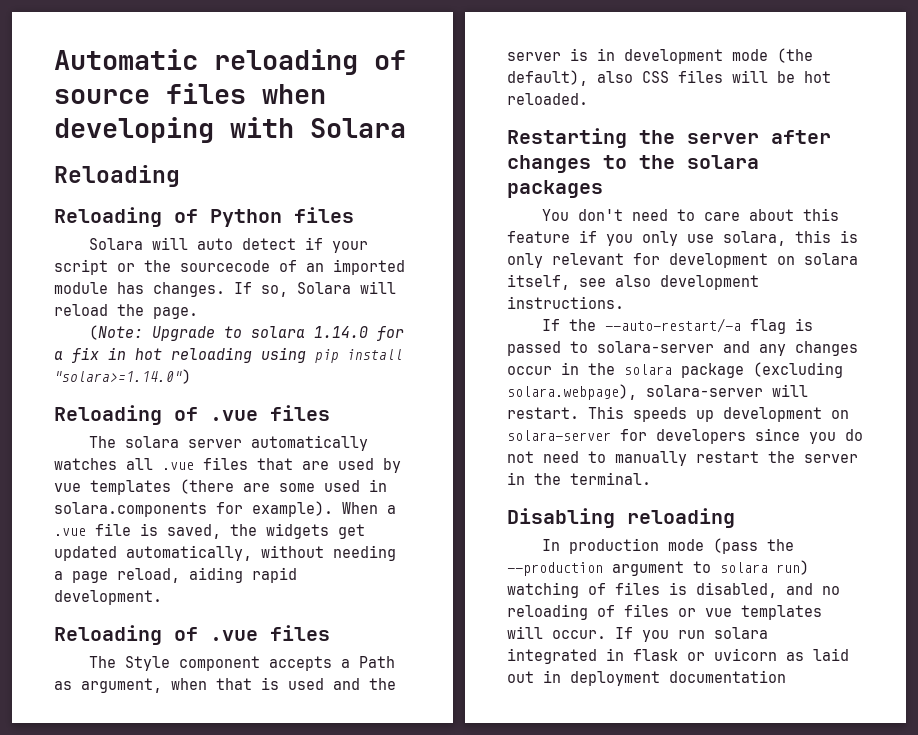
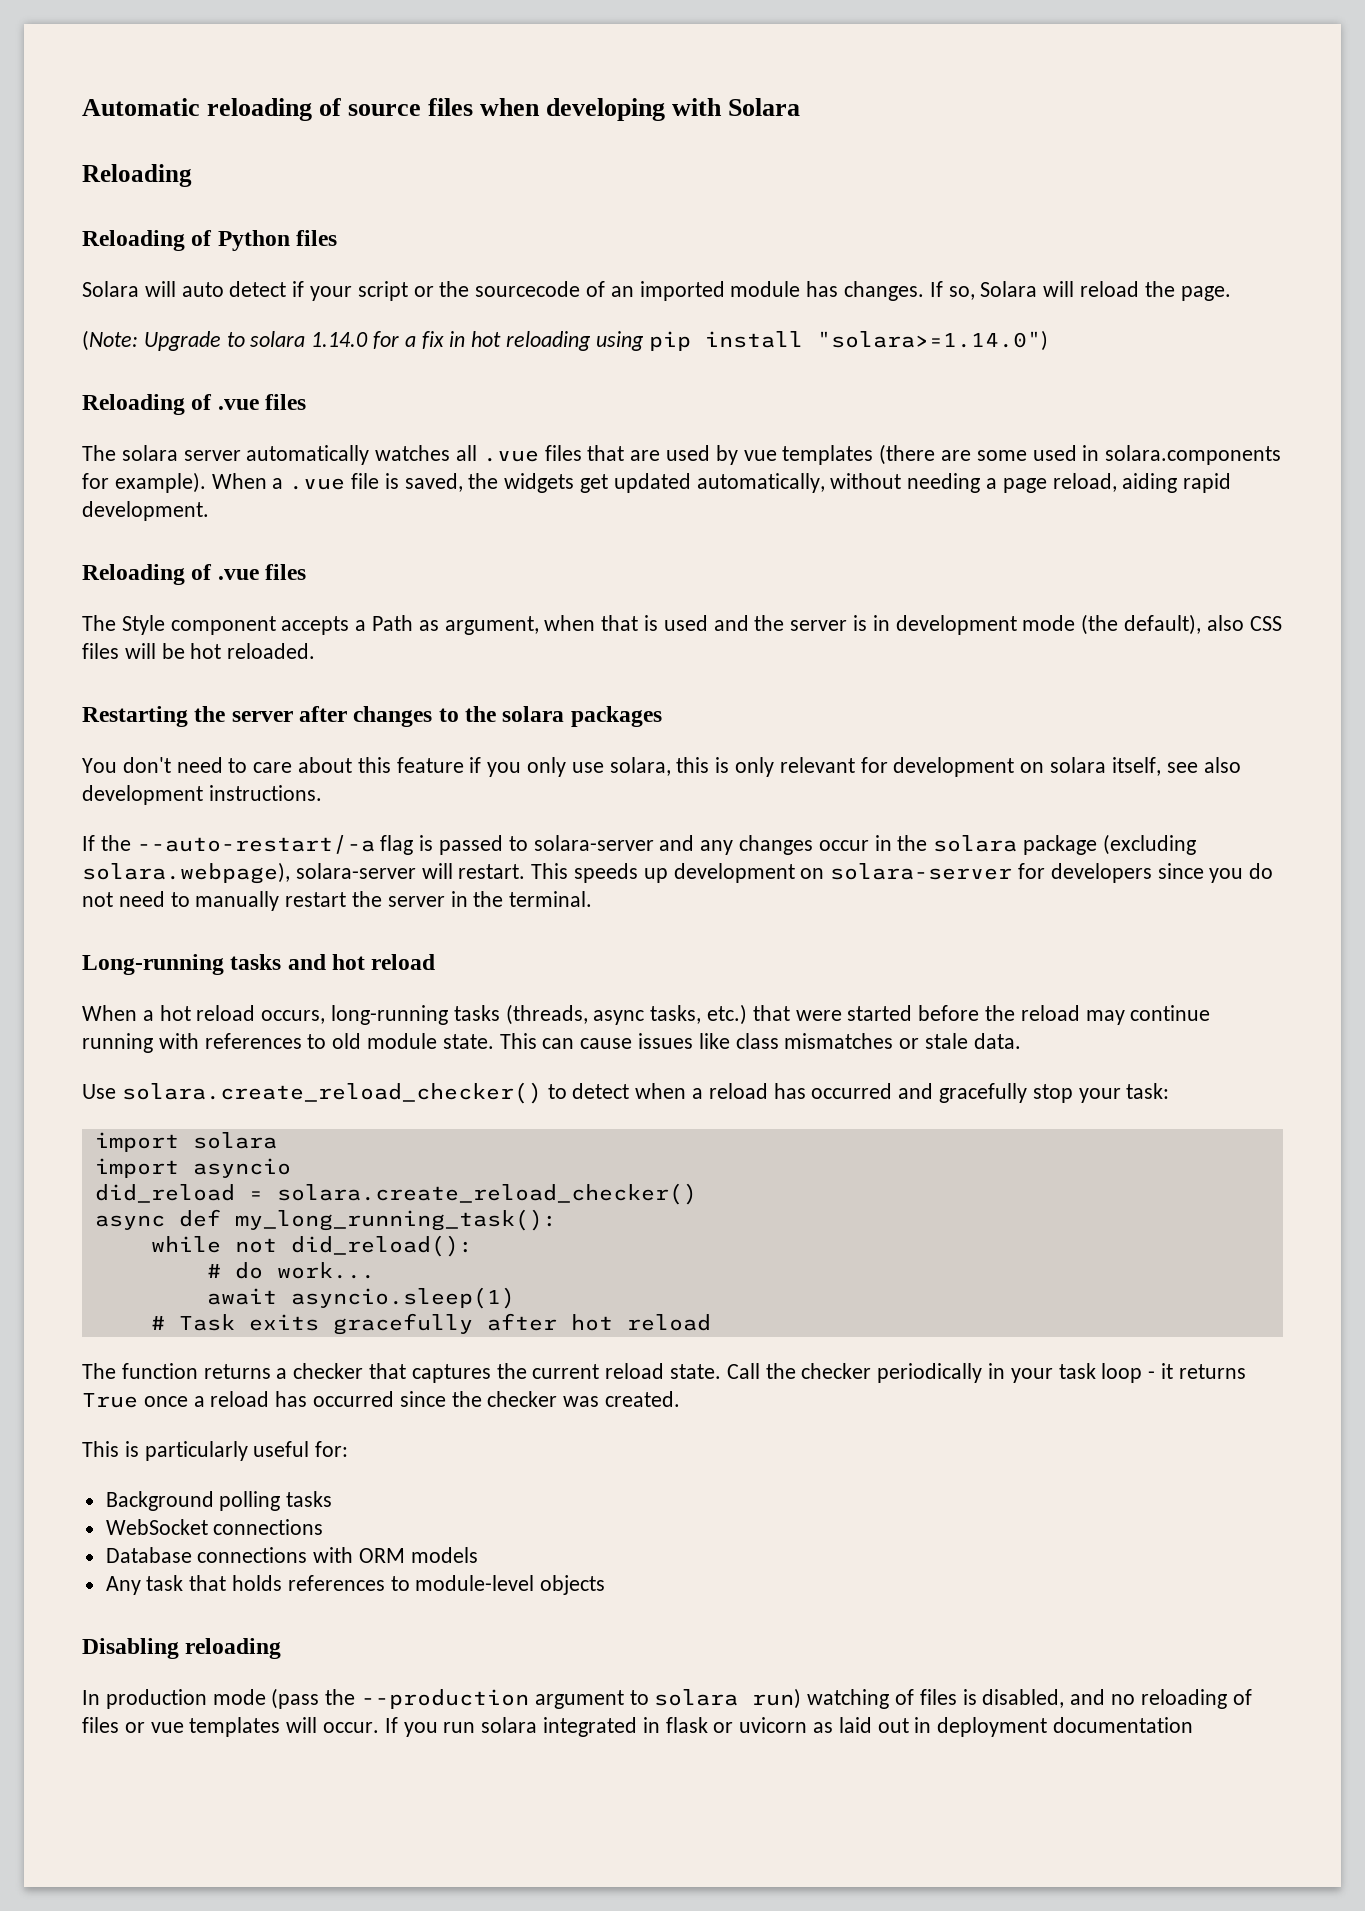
(651, 478) none -> [82,954,436,975] [82,1004,1211,1025] [82,1033,1021,1053] [82,1082,1170,1104] [94,1132,277,1152] [94,1158,291,1178] [94,1183,697,1205] [94,1209,557,1231] [150,1235,473,1257] [206,1262,375,1279] [206,1287,515,1309] [150,1313,711,1335] [82,1363,1246,1383] [82,1391,681,1408] [82,1441,349,1461] [105,1491,333,1511] [105,1519,324,1535] [105,1547,478,1563] [105,1575,606,1595] // Long-running tasks and hot reload // When a hot reload occurs, long-running tasks (threads, async tasks, etc.) that were started before the reload may continue running with references to old module state. This can cause issues like class mismatches or stale data. // Use solara.create_reload_checker() to detect when a reload has occurred and gracefully stop your task: // import solara // import asyncio // did_reload = solara.create_reload_checker() // async def my_long_running_task(): // while not did_reload(): // # do work... // await asyncio.sleep(1) // # Task exits gracefully after hot reload // The function returns a checker that captures the current reload state. Call the checker periodically in your task loop - it returns True once a reload has occurred since the checker was created. // This is particularly useful for: // Background polling tasks // WebSocket connections // Database connections with ORM models // Any task that holds references to module-level objects

